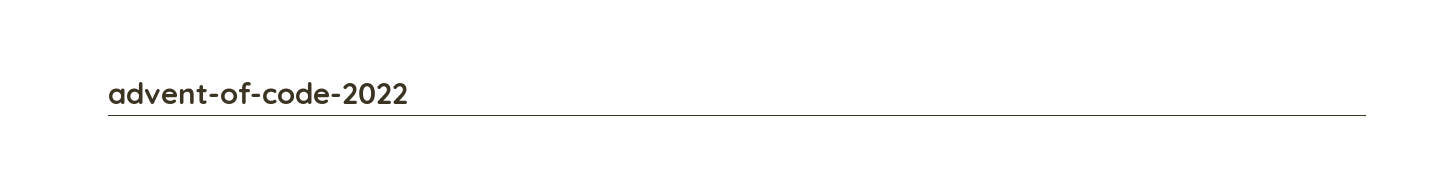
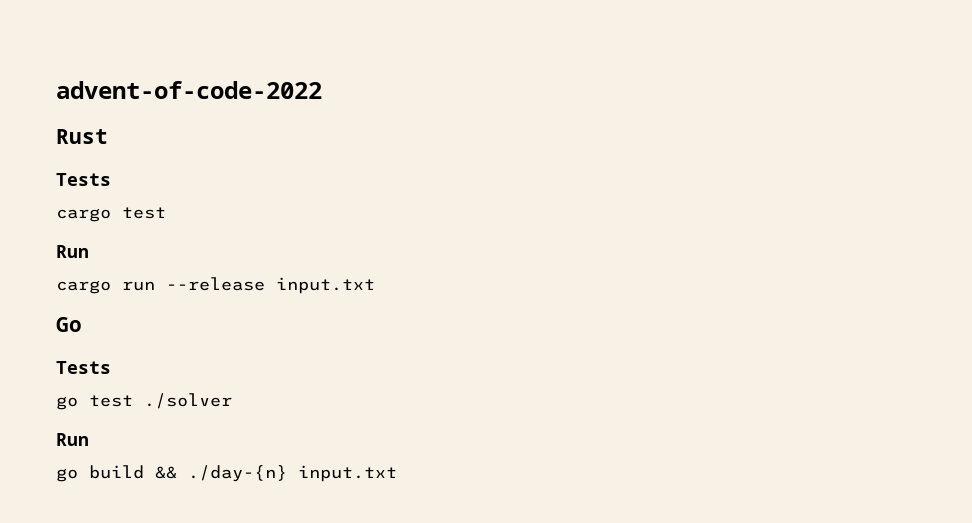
(408, 93) none -> [56,129,108,144] [56,173,111,186] [56,207,166,222] [56,245,89,258] [56,277,375,294] [56,317,82,332] [56,361,111,374] [56,393,232,410] [56,433,89,446] [56,465,397,482] // Rust // Tests // cargo test // Run // cargo run --release input.txt // Go // Tests // go test ./solver // Run // go build && ./day-{n} input.txt

